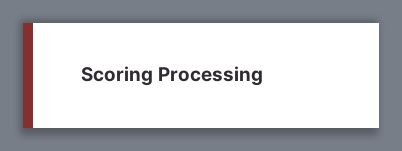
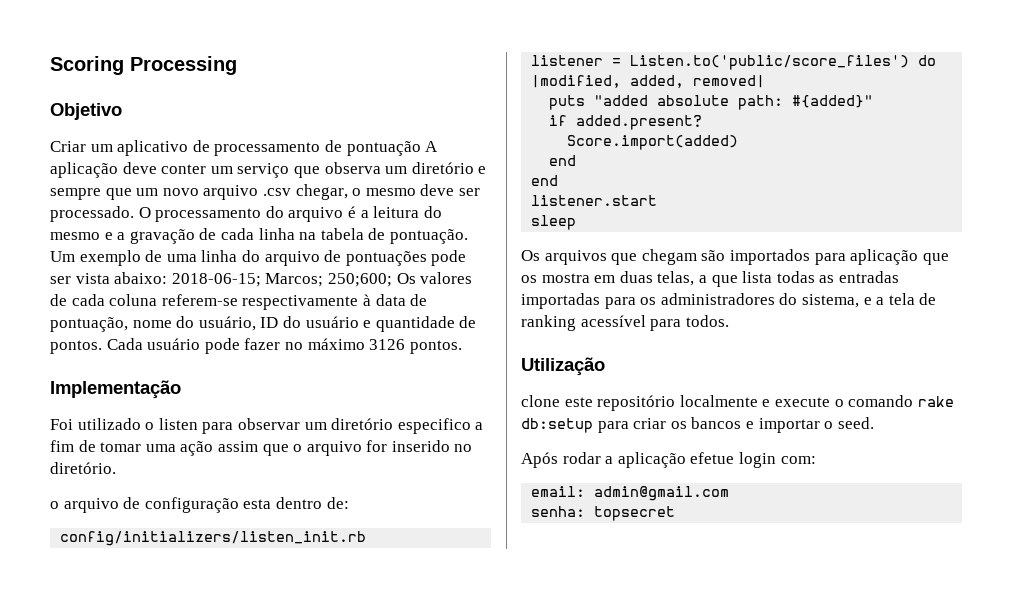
(264, 76) none -> [50,103,122,120] [50,140,439,156] [50,162,487,178] [50,184,480,200] [50,206,442,222] [50,228,468,244] [50,250,467,266] [50,272,473,287] [50,294,428,310] [50,316,477,332] [50,338,462,354] [50,380,181,399] [50,418,484,434] [50,440,473,456] [50,462,116,474] [50,497,349,513] [60,531,367,546] [531,55,937,70] [531,75,766,88] [549,95,874,110] [549,115,703,130] [567,135,739,150] [549,155,577,166] [531,175,559,186] [531,195,658,206] [531,215,577,230] [521,249,949,265] [521,271,899,287] [521,293,937,309] [521,315,729,331] [521,357,605,376] [521,395,954,411] [521,417,874,433] [521,452,816,468] [531,486,730,501] [531,506,676,521] // Objetivo // Criar um aplicativo de processamento de pontuação A aplicação deve conter um serviço que observa um diretório e sempre que um novo arquivo .csv chegar, o mesmo deve ser processado. O processamento do arquivo é a leitura do mesmo e a gravação de cada linha na tabela de pontuação. Um exemplo de uma linha do arquivo de pontuações pode ser vista abaixo: 2018-06-15; Marcos; 250;600; Os valores de cada coluna referem-se respectivamente à data de pontuação, nome do usuário, ID do usuário e quantidade de pontos. Cada usuário pode fazer no máximo 3126 pontos. // Implementação // Foi utilizado o listen para observar um diretório especifico a fim de tomar uma ação assim que o arquivo for inserido no diretório. // o arquivo de configuração esta dentro de: // config/initializers/listen_init.rb // listener = Listen.to('public/score_files') do |modified, added, removed| // puts "added absolute path: #{added}" // if added.present? // Score.import(added) // end // end // listener.start // sleep // Os arquivos que chegam são importados para aplicação que os mostra em duas telas, a que lista todas as entradas importadas para os administradores do sistema, e a tela de ranking acessível para todos. // Utilização // clone este repositório localmente e execute o comando rake db:setup para criar os bancos e importar o seed. // Após rodar a aplicação efetue login com: // email: admin@gmail.com // senha: topsecret

